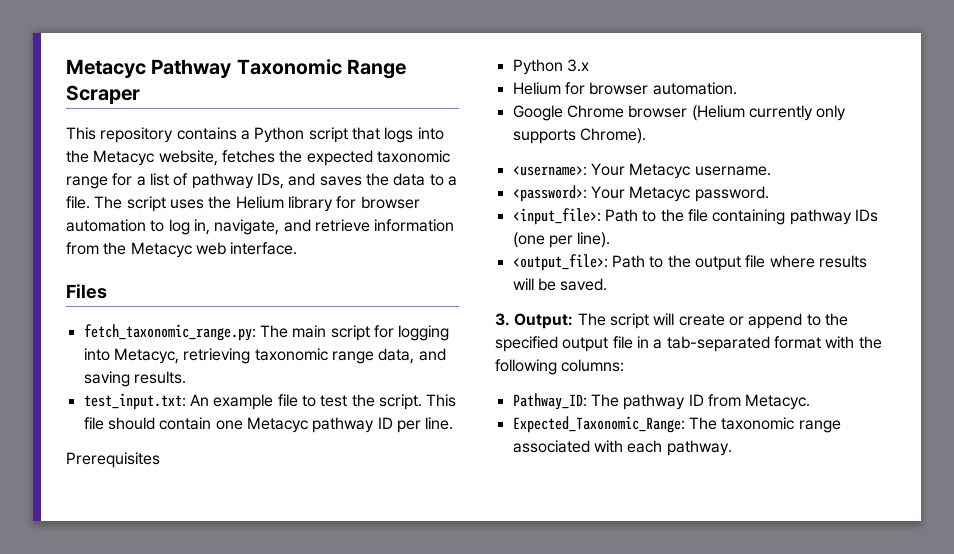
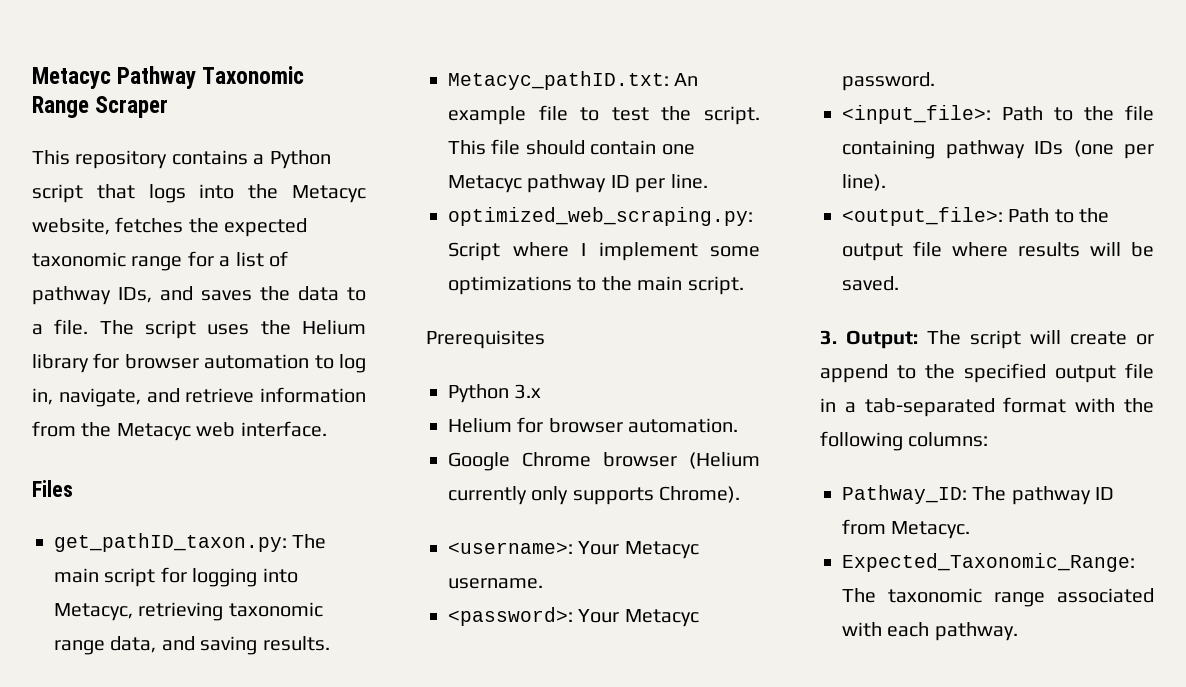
[83,324,256,341] fetch_taxonomic_range.py: -> [54,533,287,552] get_pathID_taxon.py:
[83,393,186,410] test_input.txt: -> [448,71,669,90] Metacyc_pathID.txt:
(454, 423) none -> [448,207,753,226] [448,242,760,261] [448,276,744,295] // optimized_web_scraping.py: Script where I implement some optimizations to the main script.

